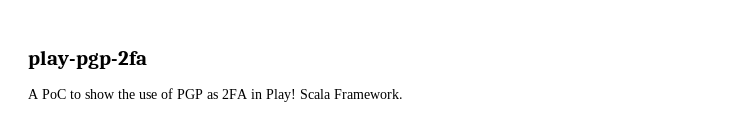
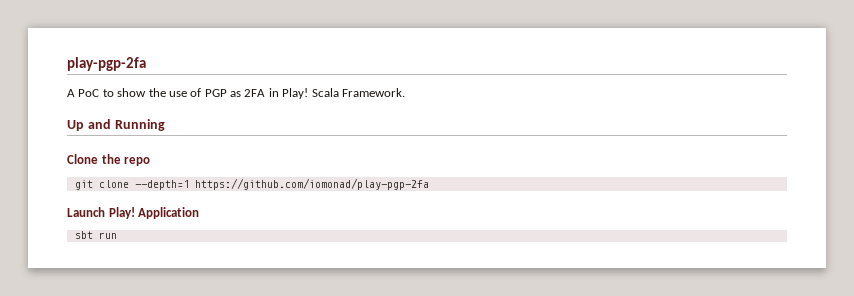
(403, 94) none -> [67,119,165,131] [67,154,151,166] [74,178,429,190] [67,207,200,219] [74,231,117,239] // Up and Running // Clone the repo // git clone --depth=1 https://github.com/iomonad/play-pgp-2fa // Launch Play! Application // sbt run

